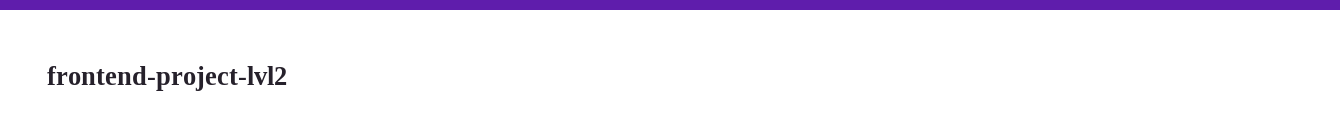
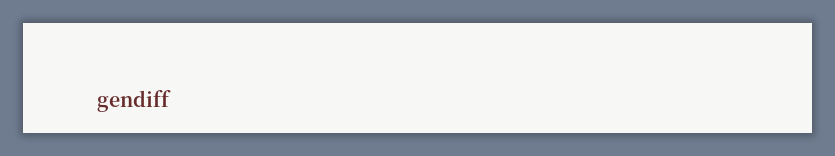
[47,66,287,91] frontend-project-lvl2 -> [97,90,171,112] gendiff

